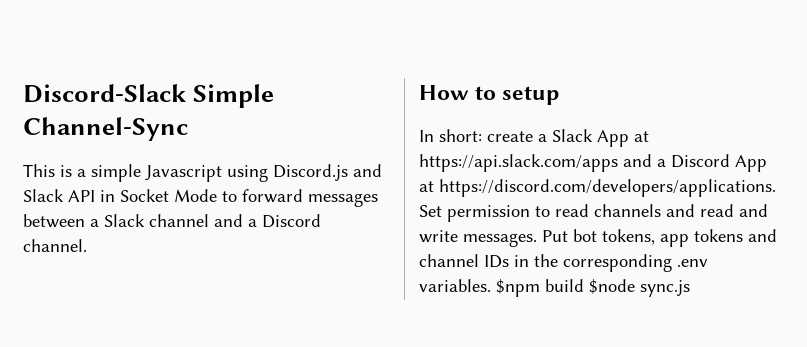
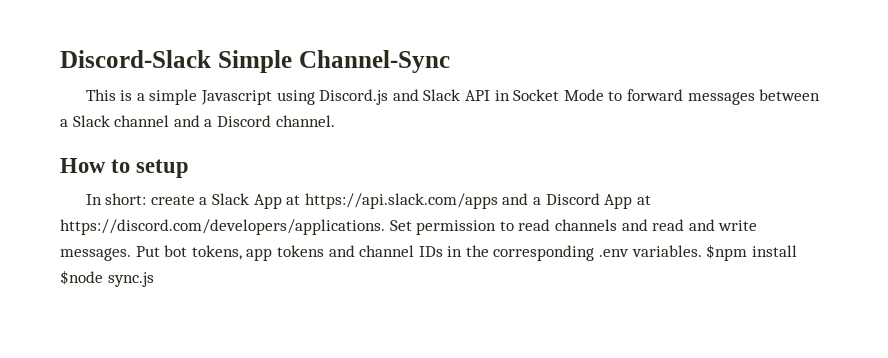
[545,279,584,292] build -> [751,245,797,257] install

